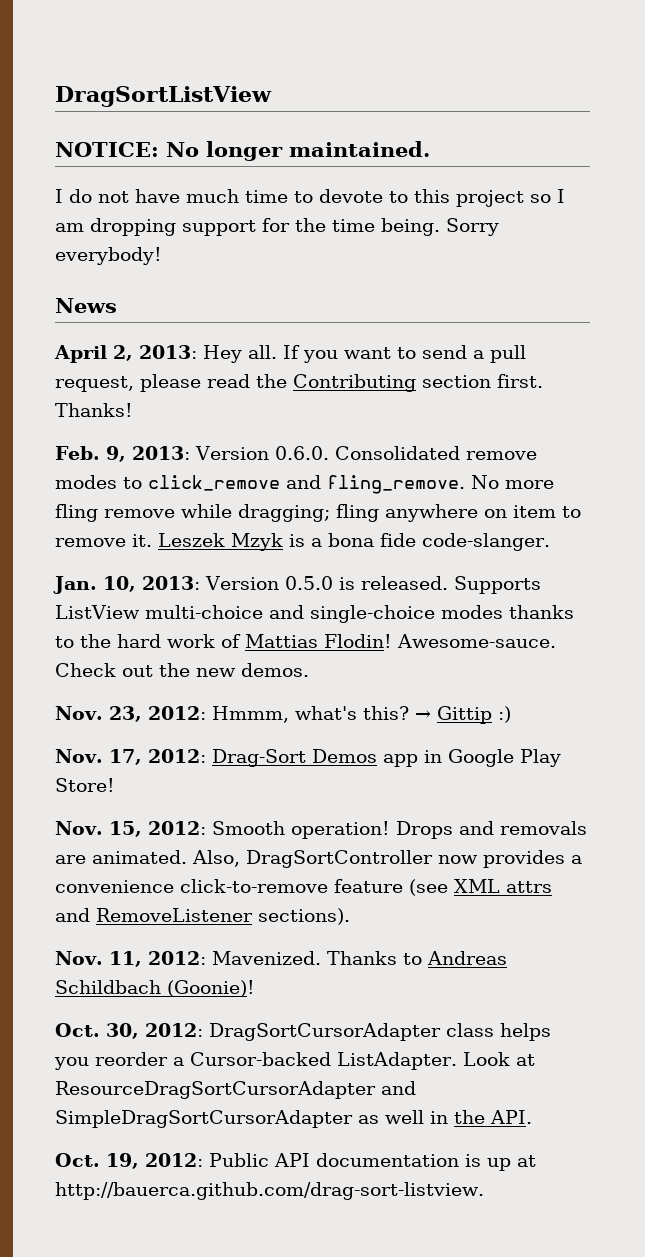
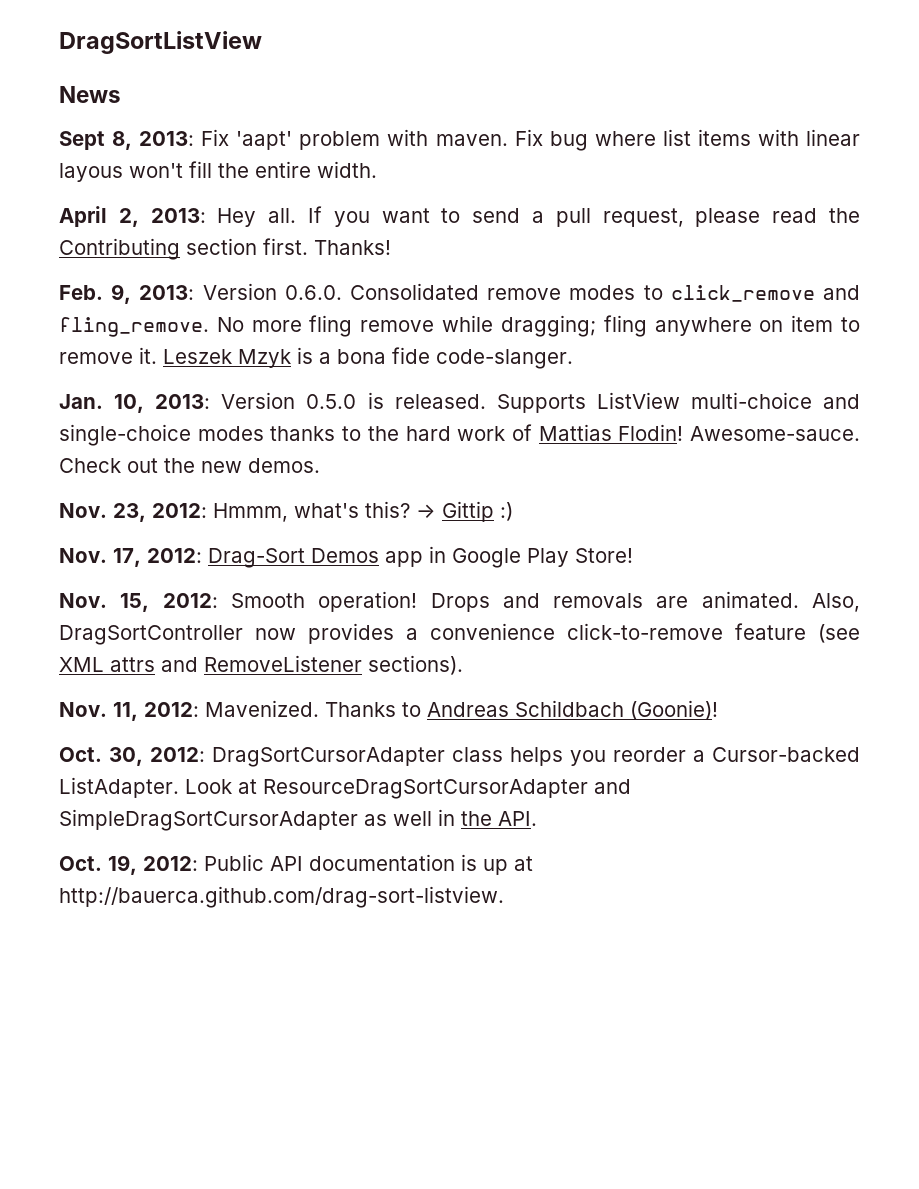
[55,141,430,161] [55,189,565,207] [55,218,499,236] [55,247,162,265] [55,298,117,313] NOTICE: No longer maintained. // I do not have much time to devote to this project so I am dropping support for the time being. Sorry everybody! // News -> [59,86,121,103] [59,129,860,151] [59,161,377,182] News // Sept 8, 2013: Fix 'aapt' problem with maven. Fix bug where list items with linear layous won't fill the entire width.

